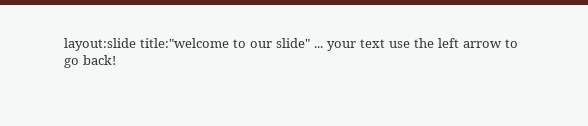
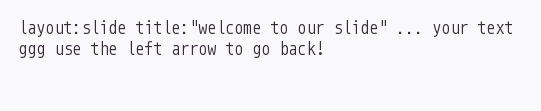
(385, 43) none -> [18,45,45,58] ggg

